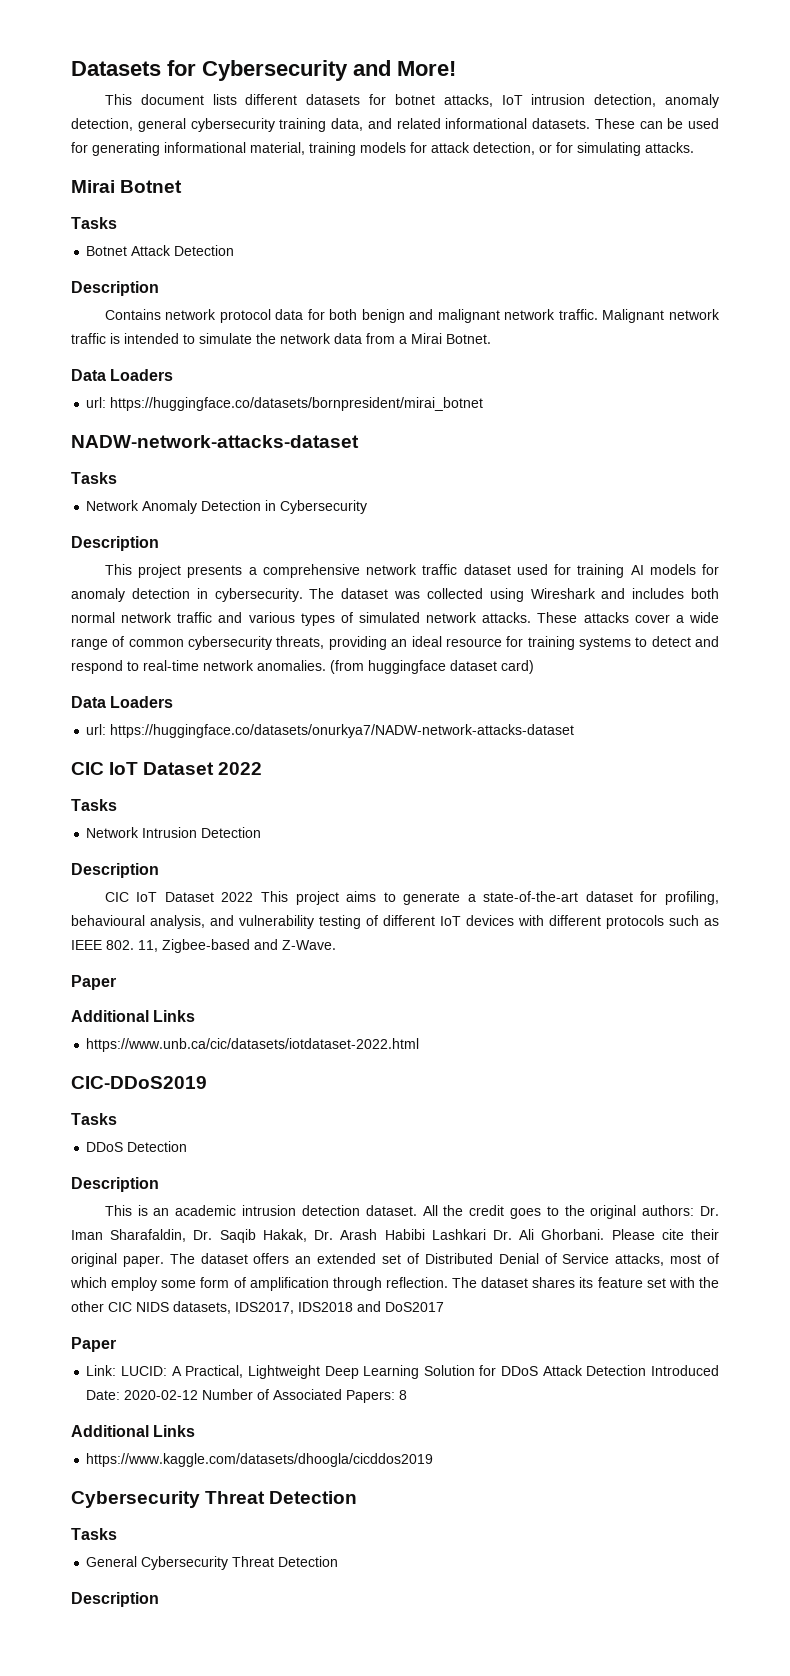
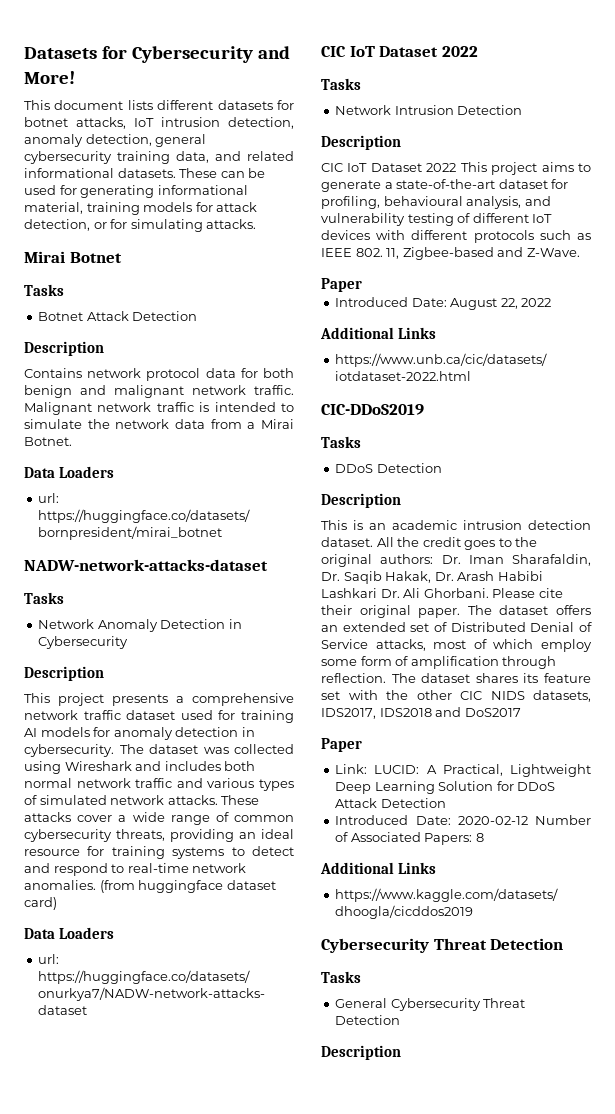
(116, 982) none -> [335,297,552,310] // Introduced Date: August 22, 2022
(647, 1370) none -> (446, 803) //

